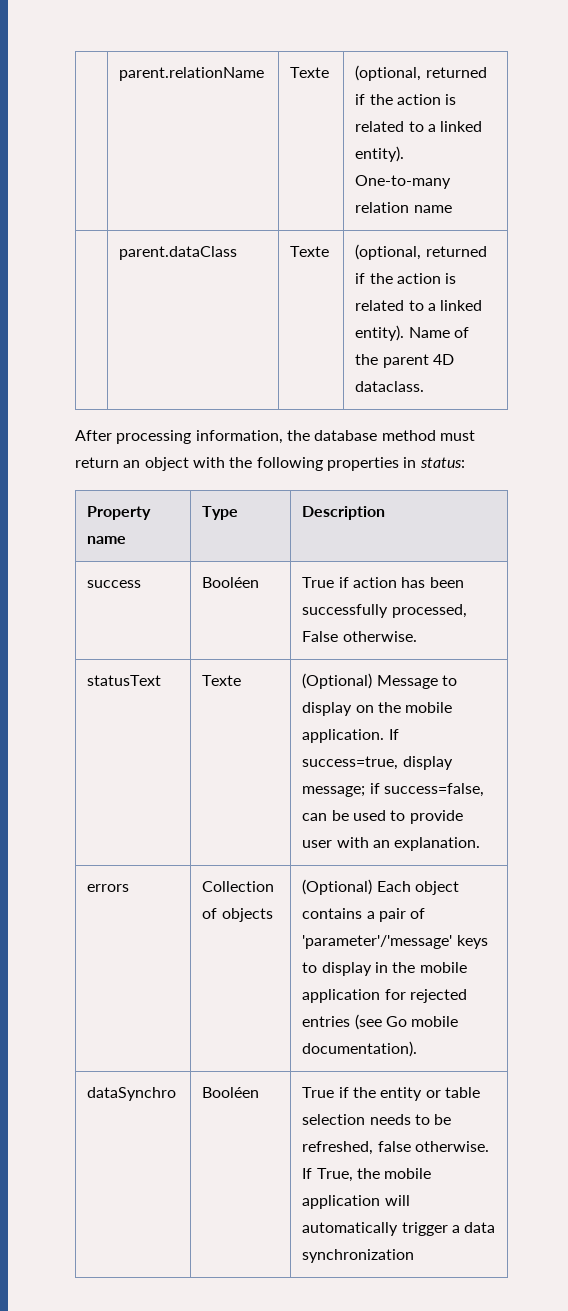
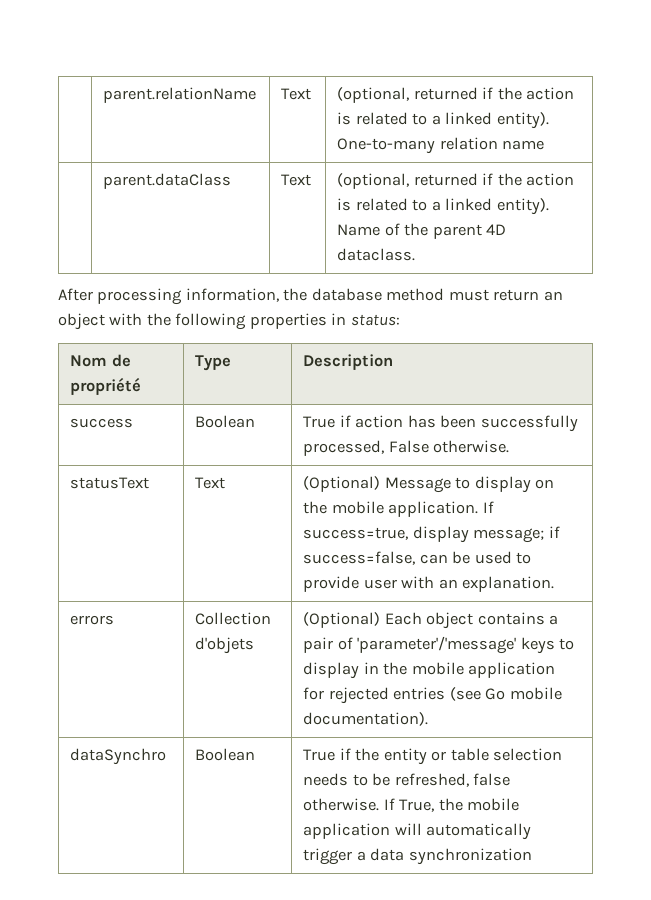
[290,67,330,78] Texte -> [281,88,312,100] Text
[290,246,330,257] Texte -> [281,174,312,186] Text
[87,506,152,520] [87,536,127,544] Property name -> [70,354,131,367] [70,377,142,395] Nom de propriété
[202,577,260,588] Booléen -> [195,415,256,428] Boolean
[202,675,242,686] Texte -> [195,477,226,489] Text
[202,908,273,922] of objects -> [195,637,255,654] d'objets
[202,1087,260,1098] Booléen -> [195,748,256,761] Boolean

